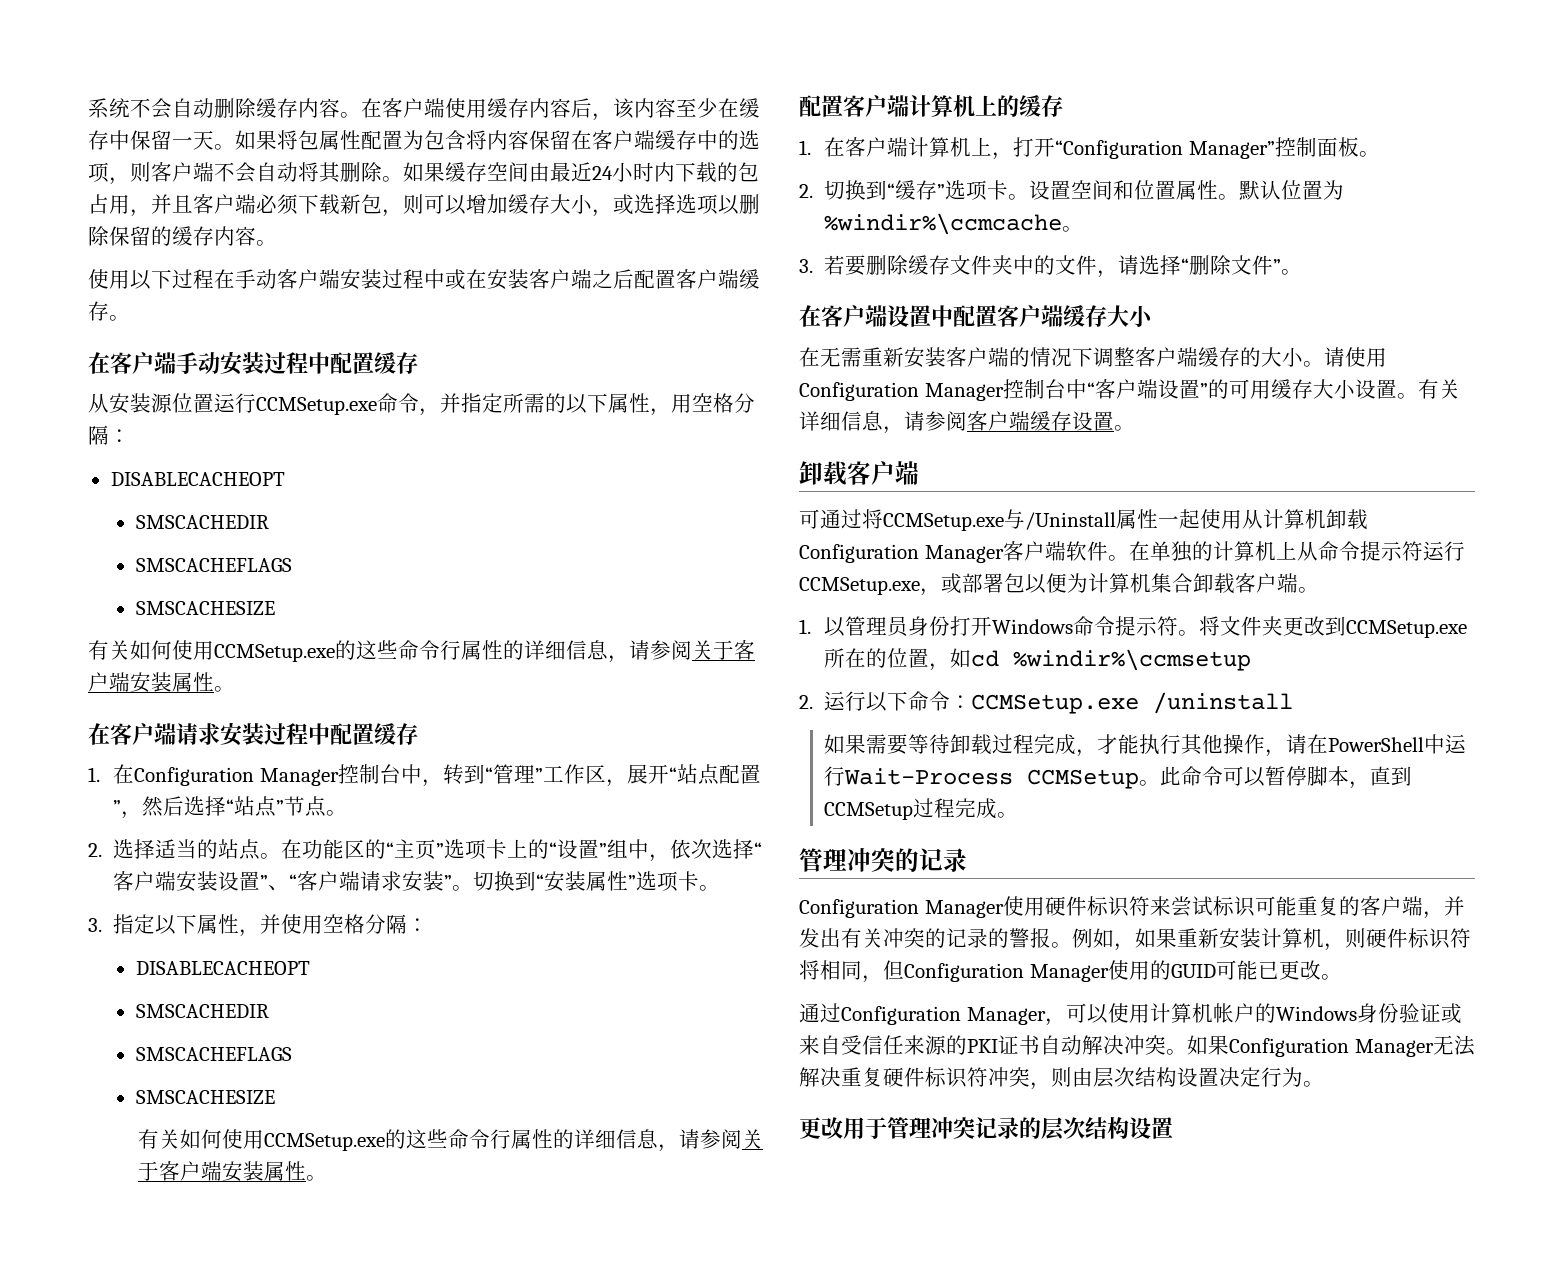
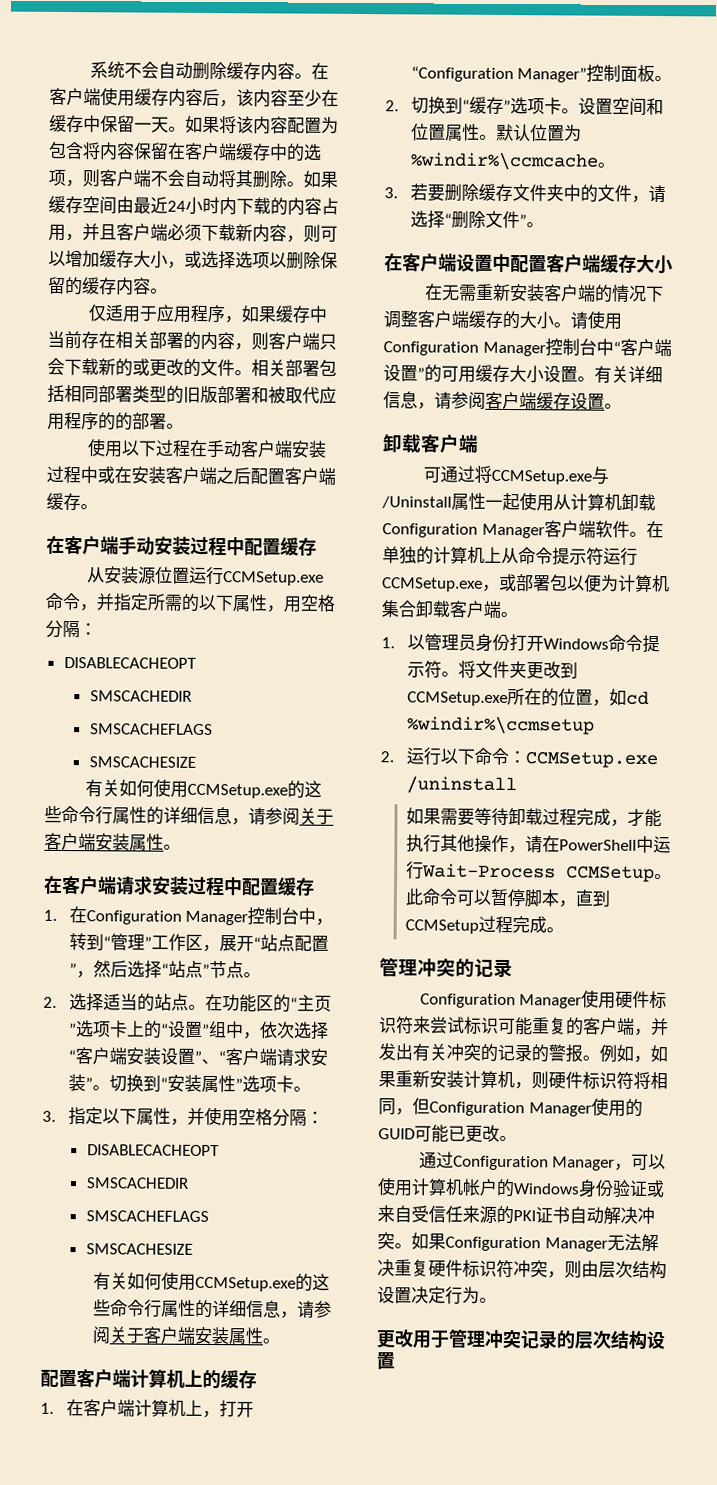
[298,130,361,150] 包属性 -> [236,116,288,135] 该内容
[738,162,759,182] 包 -> [287,197,322,216] 内容
[361,194,382,214] 包 -> [252,224,287,243] 内容
(277, 243) none -> [87,304,327,324] [47,330,337,351] [47,357,337,377] [47,384,337,404] [47,411,184,431] // 仅适用于应用程序，如果缓存中当前存在相关部署的内容，则客户端只会下载新的或更改的文件。相关部署包括相同部署类型的旧版部署和被取代应用程序的的部署。

